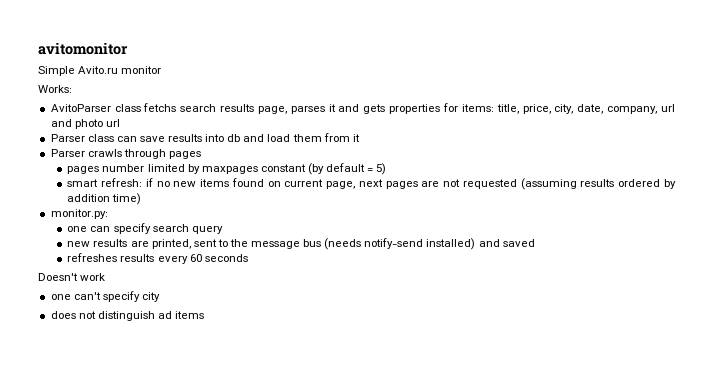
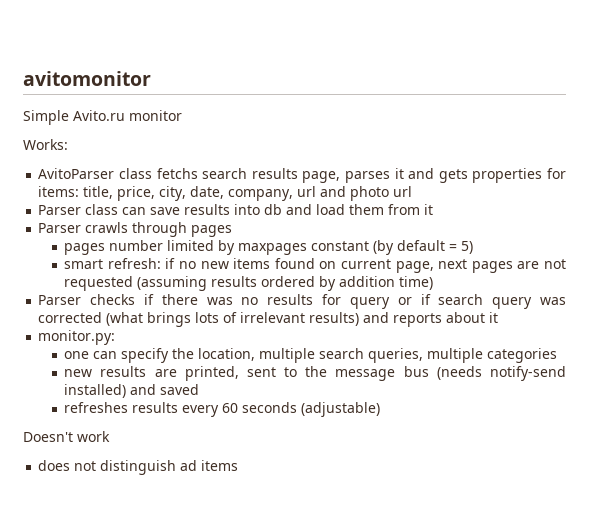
[50,209,108,219] [67,223,223,234] monitor.py: // one can specify search query -> [38,294,567,309] [38,312,499,327] [38,330,116,345] [64,348,558,363] Parser checks if there was no results for query or if search query was corrected (what brings lots of irrelevant results) and reports about it // monitor.py: // one can specify the location, multiple search queries, multiple categories
(248, 258) none -> [301,402,381,417] (adjustable)
[50,291,160,302] // one can't specify city -> (110, 436) none

